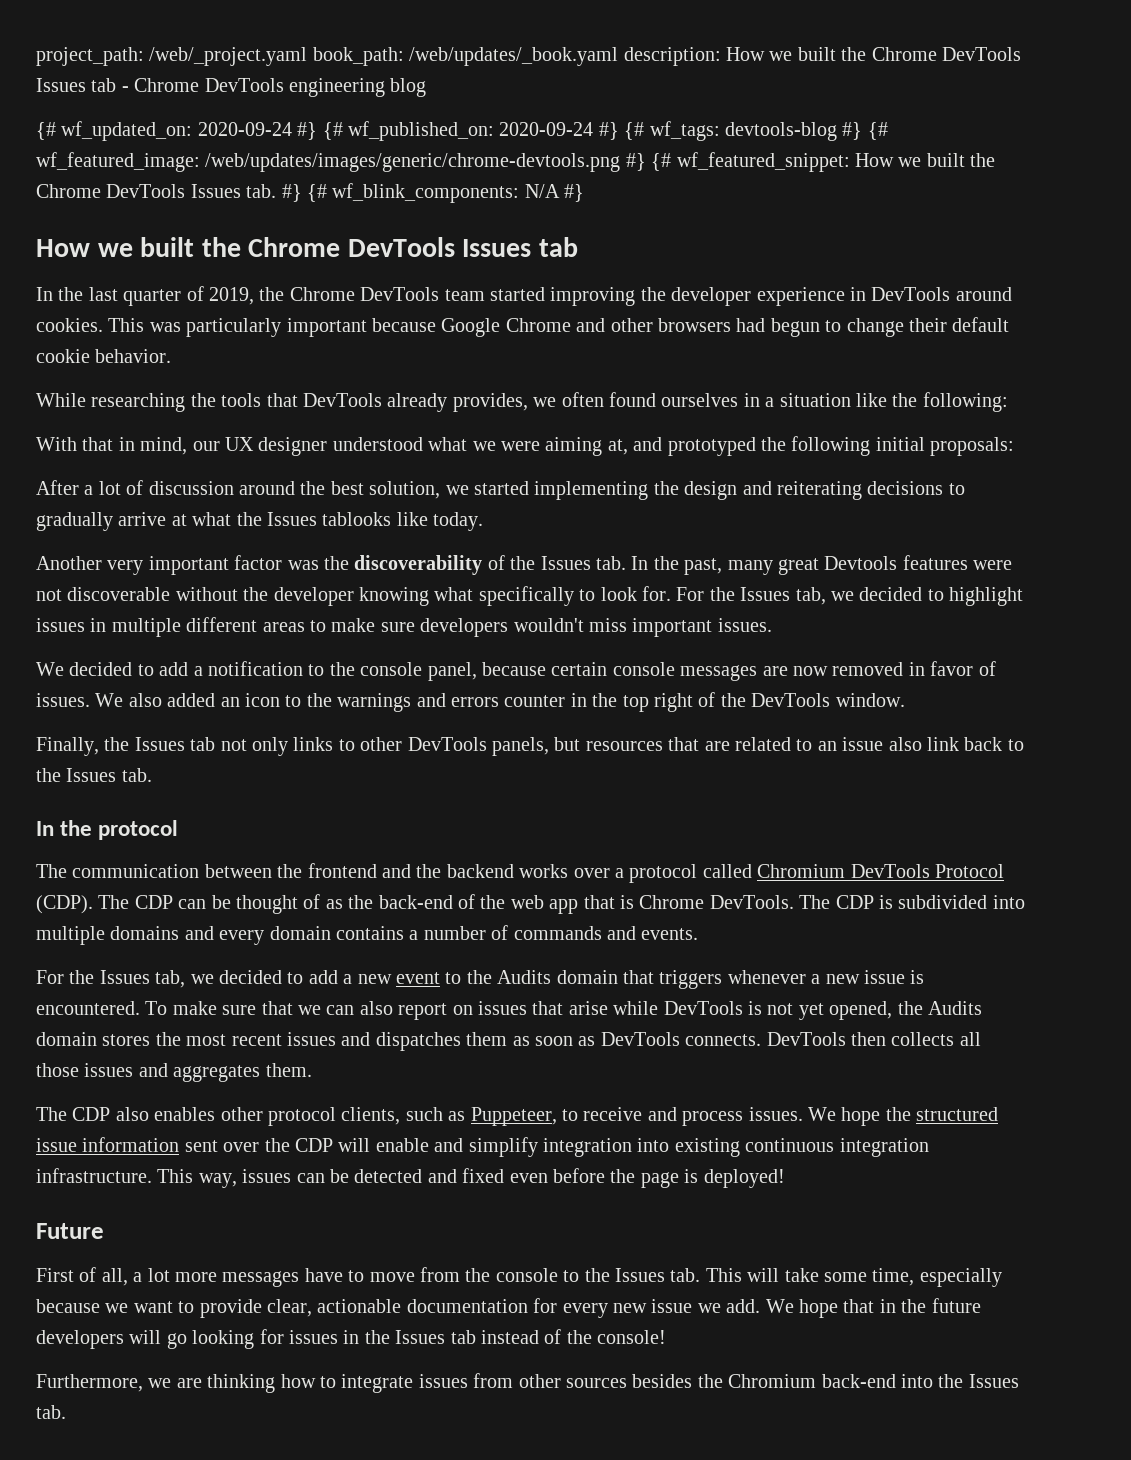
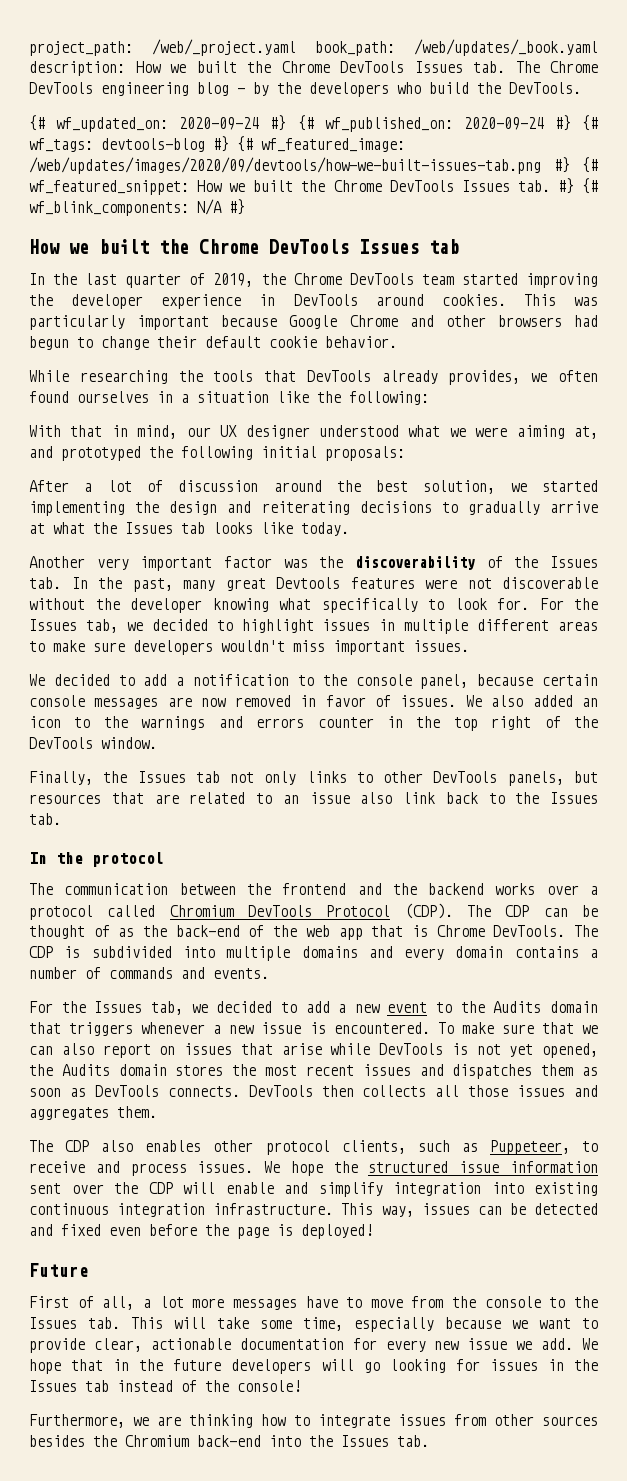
[91,78,129,92] tab - -> [473,61,540,73] tab. The
(427, 87) none -> [237,82,581,97] - by the developers who build the DevTools.
[205,153,621,172] /web/updates/images/generic/chrome-devtools.png -> [29,157,541,174] /web/updates/images/2020/09/devtools/how-we-built-issues-tab.png
[322,512,392,526] tablooks -> [181,522,253,534] tab looks

